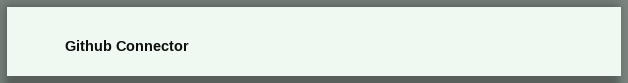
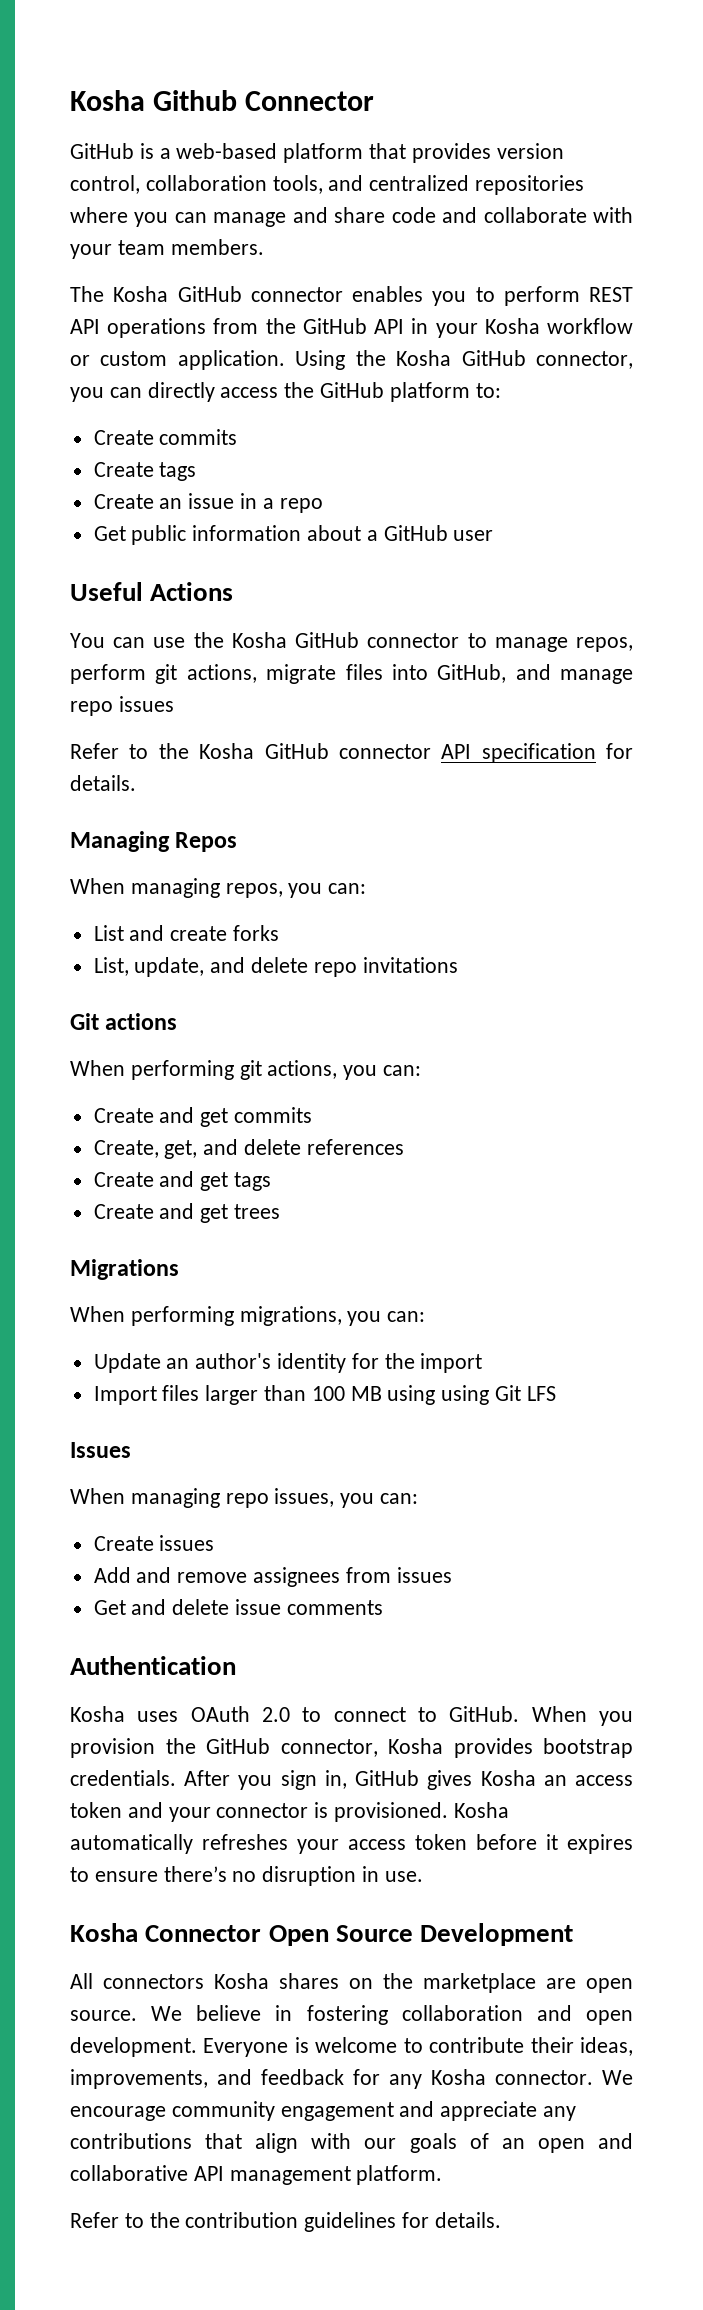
(65, 45) none -> [70,90,145,111] Kosha
(189, 46) none -> [70,143,564,163] [70,175,585,195] [70,207,634,227] [70,239,264,259] [70,286,633,306] [70,318,633,338] [70,350,633,370] [70,382,501,402] [93,429,238,445] [93,462,197,481] [93,493,323,513] [93,525,494,545] [70,582,234,601] [70,632,633,652] [70,664,633,684] [70,696,174,716] [70,743,633,763] [70,775,136,791] [70,831,238,852] [70,878,367,898] [93,925,280,941] [93,957,458,977] [70,1013,178,1030] [70,1060,422,1080] [93,1107,313,1127] [93,1139,404,1159] [93,1171,272,1191] [93,1203,281,1223] [70,1259,179,1280] [70,1306,426,1326] [93,1353,483,1373] [93,1385,556,1405] [70,1442,131,1458] [70,1488,419,1508] [93,1535,215,1551] [93,1567,452,1587] [93,1599,383,1615] [70,1656,236,1675] [70,1706,633,1726] [70,1738,633,1758] [70,1770,633,1790] [70,1802,509,1822] [70,1834,633,1854] [70,1866,423,1886] [70,1923,574,1946] [70,1973,633,1993] [70,2005,633,2025] [70,2037,634,2057] [70,2069,633,2089] [70,2101,577,2121] [70,2133,633,2153] [70,2165,443,2185] [70,2212,501,2232] // GitHub is a web-based platform that provides version control, collaboration tools, and centralized repositories where you can manage and share code and collaborate with your team members. // The Kosha GitHub connector enables you to perform REST API operations from the GitHub API in your Kosha workflow or custom application. Using the Kosha GitHub connector, you can directly access the GitHub platform to: // Create commits // Create tags // Create an issue in a repo // Get public information about a GitHub user // Useful Actions // You can use the Kosha GitHub connector to manage repos, perform git actions, migrate files into GitHub, and manage repo issues // Refer to the Kosha GitHub connector API specification for details. // Managing Repos // When managing repos, you can: // List and create forks // List, update, and delete repo invitations // Git actions // When performing git actions, you can: // Create and get commits // Create, get, and delete references // Create and get tags // Create and get trees // Migrations // When performing migrations, you can: // Update an author's identity for the import // Import files larger than 100 MB using using Git LFS // Issues // When managing repo issues, you can: // Create issues // Add and remove assignees from issues // Get and delete issue comments // Authentication // Kosha uses OAuth 2.0 to connect to GitHub. When you provision the GitHub connector, Kosha provides bootstrap credentials. After you sign in, GitHub gives Kosha an access token and your connector is provisioned. Kosha automatically refreshes your access token before it expires to ensure there’s no disruption in use. // Kosha Connector Open Source Development // All connectors Kosha shares on the marketplace are open source. We believe in fostering collaboration and open development. Everyone is welcome to contribute their ideas, improvements, and feedback for any Kosha connector. We encourage community engagement and appreciate any contributions that align with our goals of an open and collaborative API management platform. // Refer to the contribution guidelines for details.

